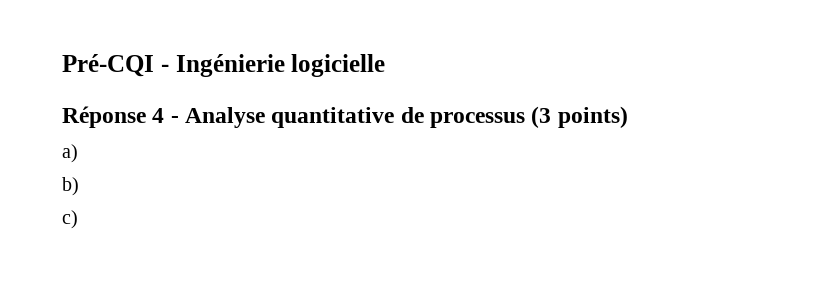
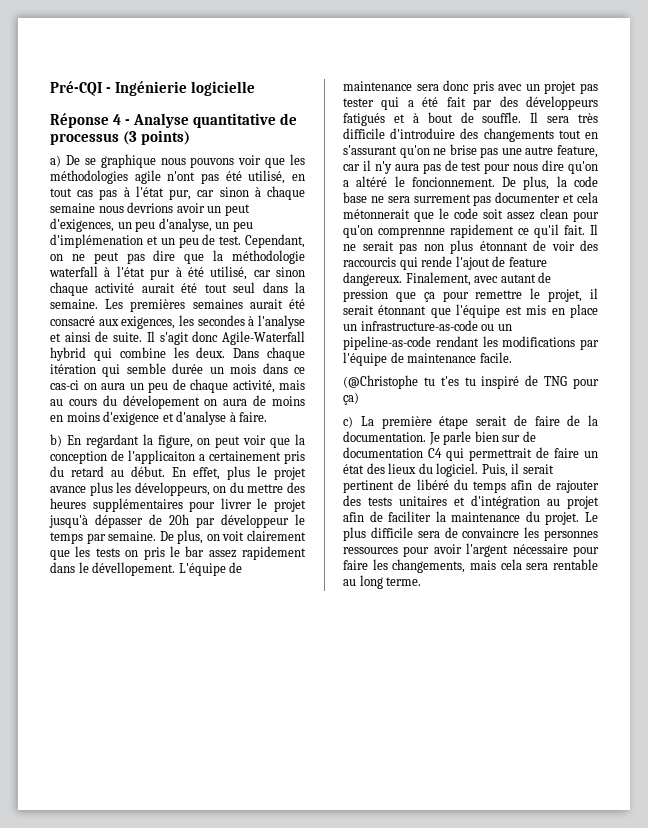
[62,177,79,196] [62,210,78,229] // b) // c) -> [65,154,305,168] [50,170,305,184] [50,186,305,200] [50,202,250,216] [50,218,253,232] [50,234,305,248] [50,250,305,264] [49,266,305,280] [50,282,305,296] [50,299,305,312] [50,315,305,329] [50,331,305,345] [50,347,305,361] [50,363,305,377] [50,379,305,393] [50,395,305,409] [50,411,268,425] [50,434,305,448] [50,450,305,464] [50,466,306,480] [50,482,305,496] [50,498,306,512] [49,514,305,528] [50,530,306,544] [50,546,306,560] [50,562,243,576] [343,80,598,94] [343,96,598,110] [343,112,598,126] [343,128,598,142] [343,144,598,158] [343,160,598,174] [343,176,598,190] [343,192,598,206] [343,208,599,222] [343,224,598,238] [343,240,598,254] [343,256,547,270] [343,272,552,286] [343,288,598,302] [343,304,598,318] [343,320,512,331] [343,336,599,350] [343,352,512,366] [343,375,599,389] [343,392,359,405] [343,415,598,429] [343,431,536,445] [343,447,598,461] [343,463,554,477] [343,479,599,493] [343,495,599,509] [343,511,598,525] [343,527,598,541] [343,543,599,557] [343,559,598,573] [343,575,422,589] De se graphique nous pouvons voir que les méthodologies agile n'ont pas été utilisé, en tout cas pas à l'état pur, car sinon à chaque semaine nous devrions avoir un peut d'exigences, un peu d'analyse, un peu d'implémenation et un peu de test. Cependant, on ne peut pas dire que la méthodologie waterfall à l'état pur à été utilisé, car sinon chaque activité aurait été tout seul dans la semaine. Les premières semaines aurait été consacré aux exigences, les secondes à l'analyse et ainsi de suite. Il s'agit donc Agile-Waterfall hybrid qui combine les deux. Dans chaque itération qui semble durée un mois dans ce cas-ci on aura un peu de chaque activité, mais au cours du dévelopement on aura de moins en moins d'exigence et d'analyse à faire. // b) En regardant la figure, on peut voir que la conception de l'applicaiton a certainement pris du retard au début. En effet, plus le projet avance plus les développeurs, on du mettre des heures supplémentaires pour livrer le projet jusqu'à dépasser de 20h par développeur le temps par semaine. De plus, on voit clairement que les tests on pris le bar assez rapidement dans le dévellopement. L'équipe de maintenance sera donc pris avec un projet pas tester qui a été fait par des développeurs fatigués et à bout de souffle. Il sera très difficile d'introduire des changements tout en s'assurant qu'on ne brise pas une autre feature, car il n'y aura pas de test pour nous dire qu'on a altéré le foncionnement. De plus, la code base ne sera surrement pas documenter et cela métonnerait que le code soit assez clean pour qu'on comprennne rapidement ce qu'il fait. Il ne serait pas non plus étonnant de voir des raccourcis qui rende l'ajout de feature dangereux. Finalement, avec autant de pression que ça pour remettre le projet, il serait étonnant que l'équipe est mis en place un infrastructure-as-code ou un pipeline-as-code rendant les modifications par l'équipe de maintenance facile. // (@Christophe tu t'es tu inspiré de TNG pour ça) // c) La première étape serait de faire de la documentation. Je parle bien sur de documentation C4 qui permettrait de faire un état des lieux du logiciel. Puis, il serait pertinent de libéré du temps afin de rajouter des tests unitaires et d'intégration au projet afin de faciliter la maintenance du projet. Le plus difficile sera de convaincre les personnes ressources pour avoir l'argent nécessaire pour faire les changements, mais cela sera rentable au long terme.

